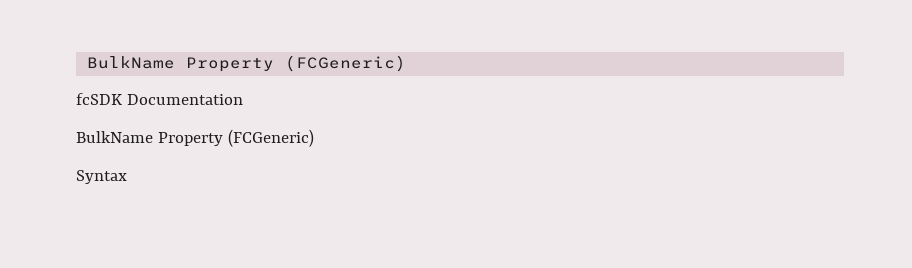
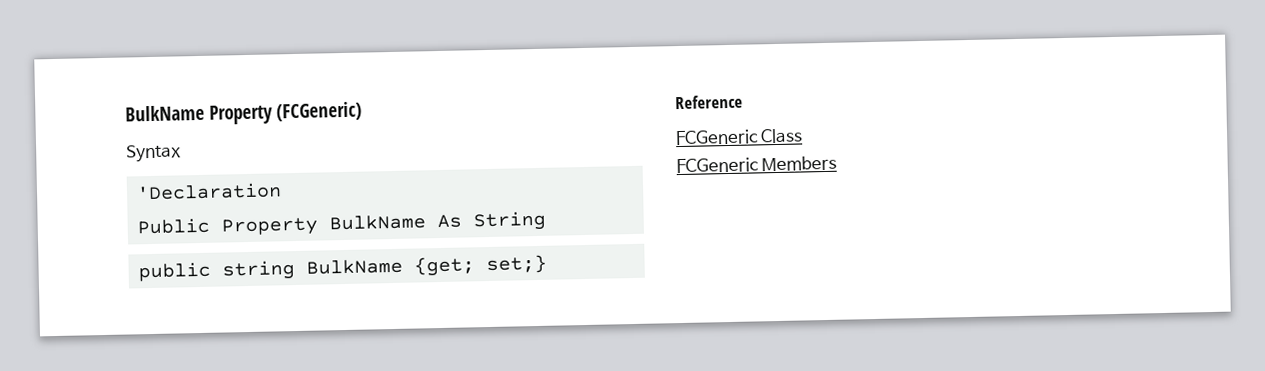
[87,55,407,72] [76,93,243,105] [76,129,314,147] [76,170,127,184] BulkName Property (FCGeneric) // fcSDK Documentation // BulkName Property (FCGeneric) // Syntax -> [125,101,362,125] [126,144,181,163] [135,182,282,201] [136,210,546,237] [137,254,547,282] [675,94,743,110] [675,128,804,146] [676,155,838,174] BulkName Property (FCGeneric) // Syntax // 'Declaration // Public Property BulkName As String // public string BulkName {get; set;} // Reference // FCGeneric Class // FCGeneric Members

